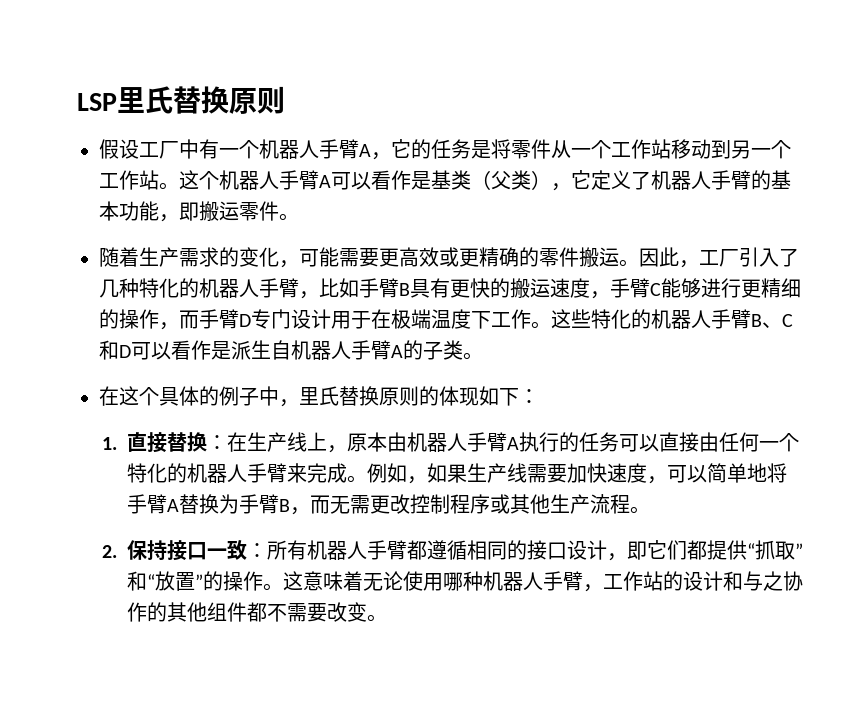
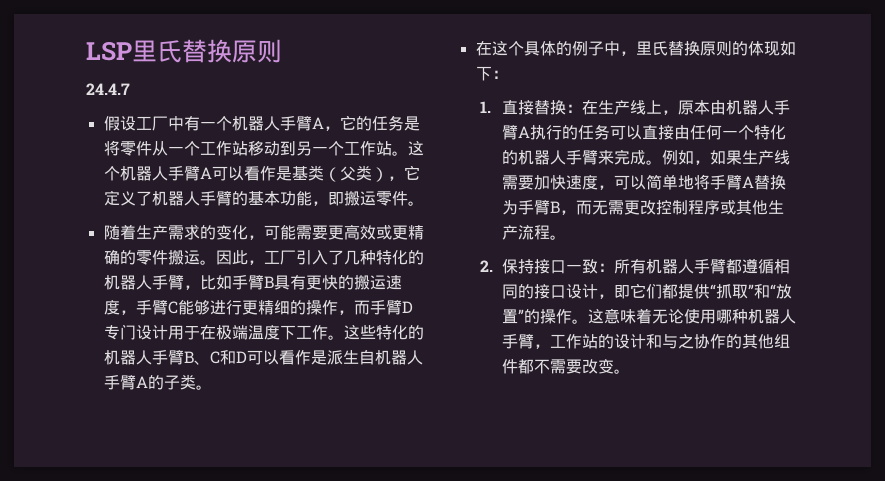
(285, 100) none -> [86,83,130,95] // 24.4.7

